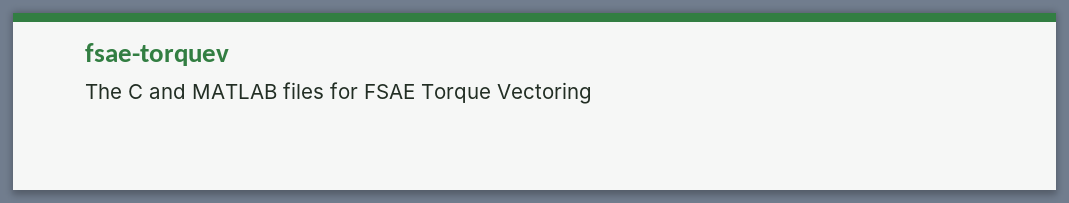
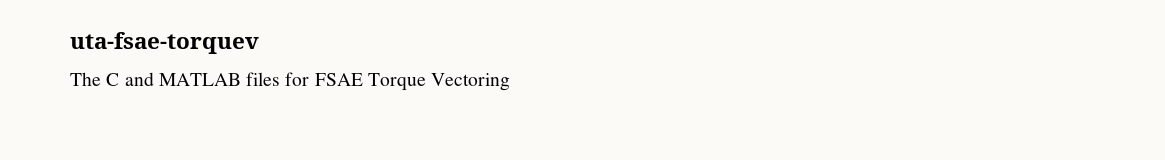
[85,43,229,66] fsae-torquev -> [70,32,259,54] uta-fsae-torquev

